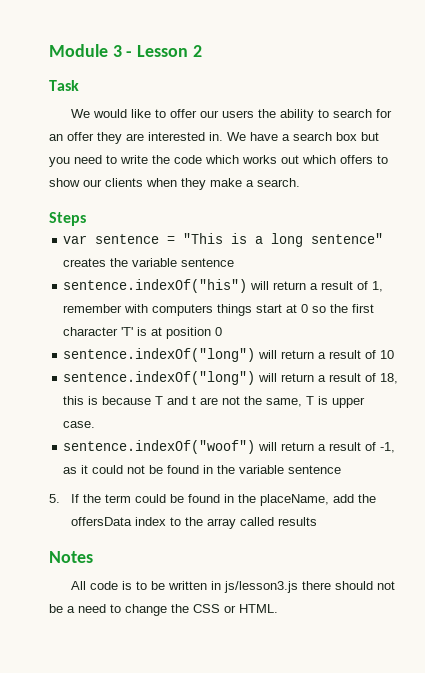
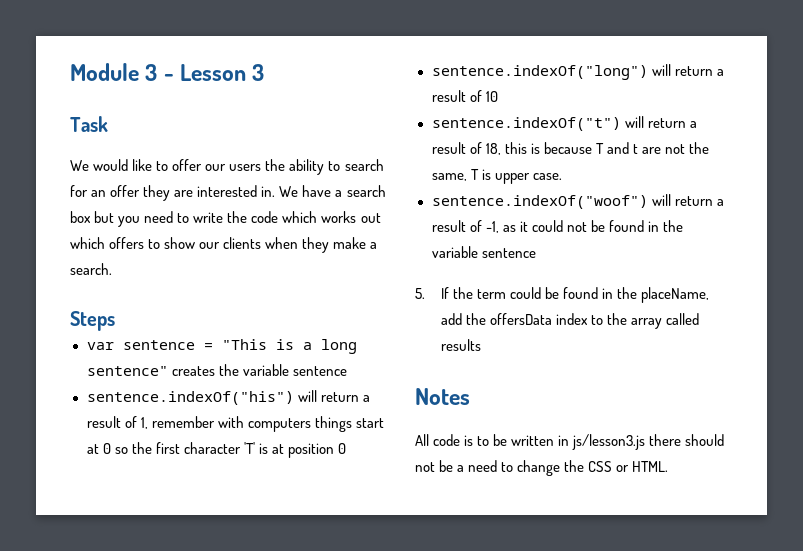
[192,45,202,57] 2 -> [252,64,265,81] 3
[63,371,256,385] sentence.indexOf("long") -> [431,117,621,131] sentence.indexOf("t")

